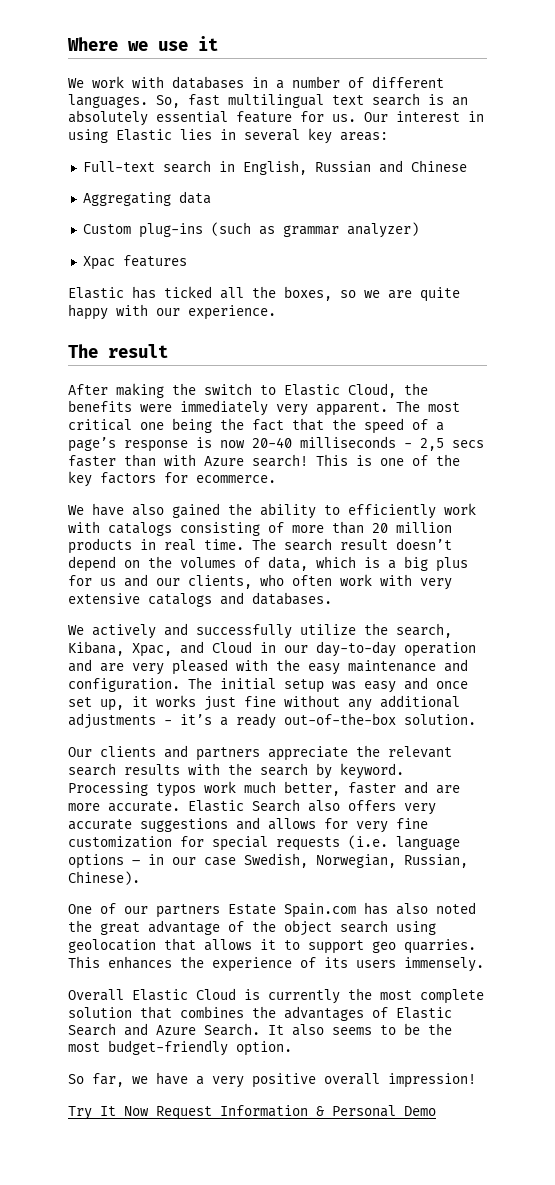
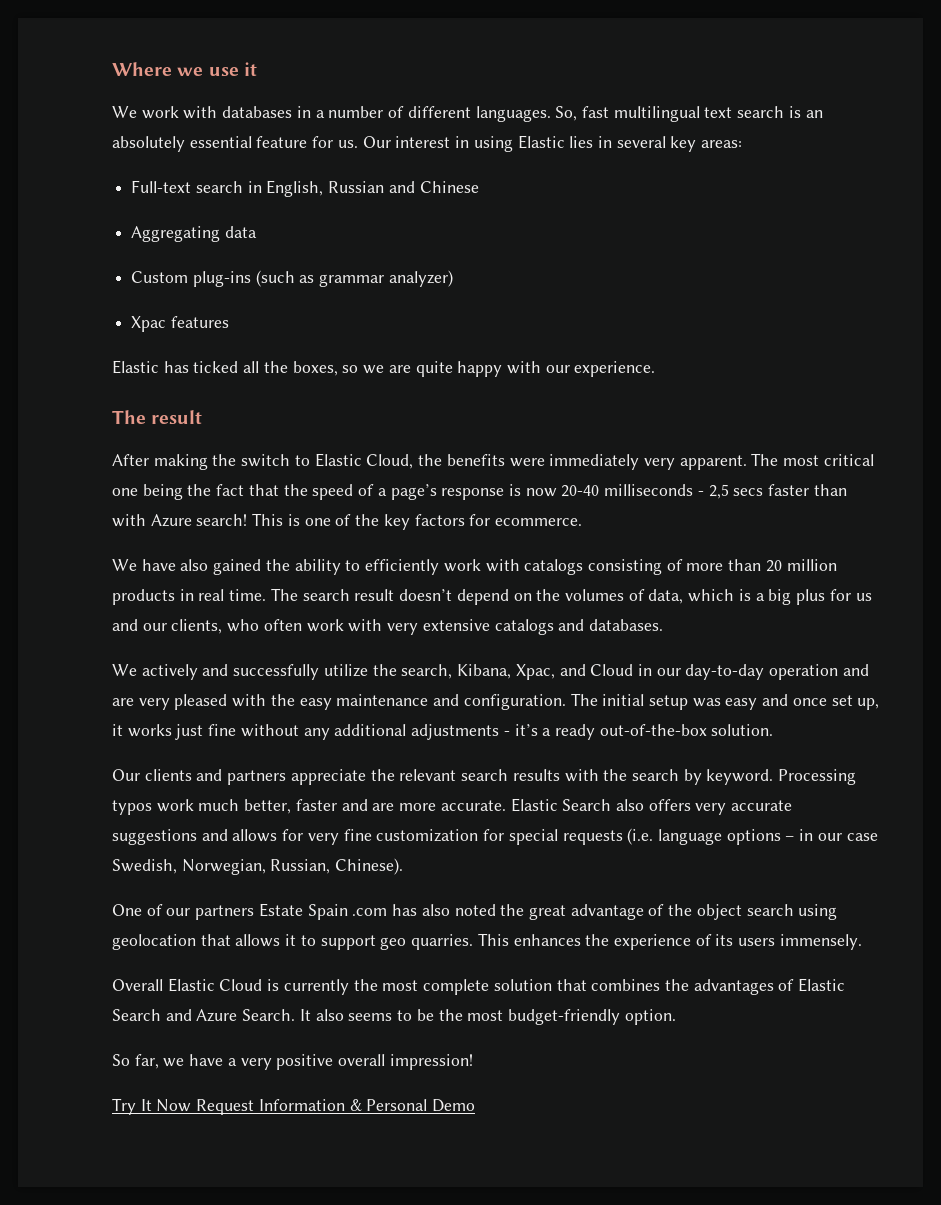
[284,903,356,918] Spain.com -> [307,904,388,920] Spain .com

